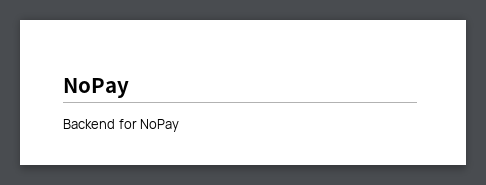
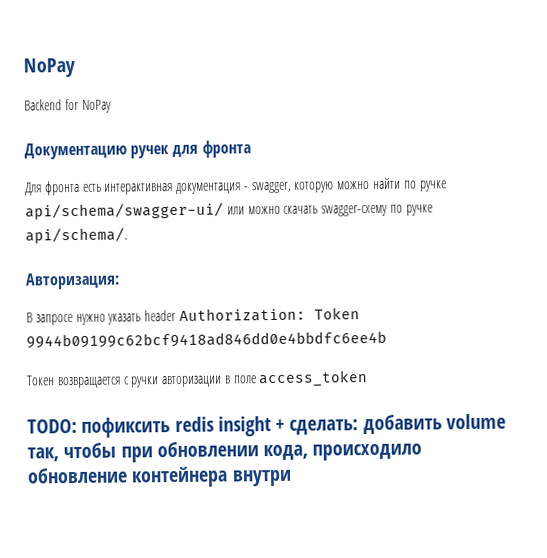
(180, 125) none -> [24,140,251,160] [25,177,447,196] [25,202,433,220] [25,227,128,244] [25,272,120,290] [26,307,360,326] [26,330,387,349] [26,370,369,389] [27,413,506,438] [27,441,423,463] [27,466,292,488] // Документацию ручек для фронта // Для фронта есть интерактивная документация - swagger, которую можно найти по ручке api/schema/swagger-ui/ или можно скачать swagger-схему по ручке api/schema/. // Авторизация: // В запросе нужно указать header Authorization: Token 9944b09199c62bcf9418ad846dd0e4bbdfc6ee4b // Токен возвращается с ручки авторизации в поле access_token // TODO: пофиксить redis insight + сделать: добавить volume так, чтобы при обновлении кода, происходило обновление контейнера внутри

